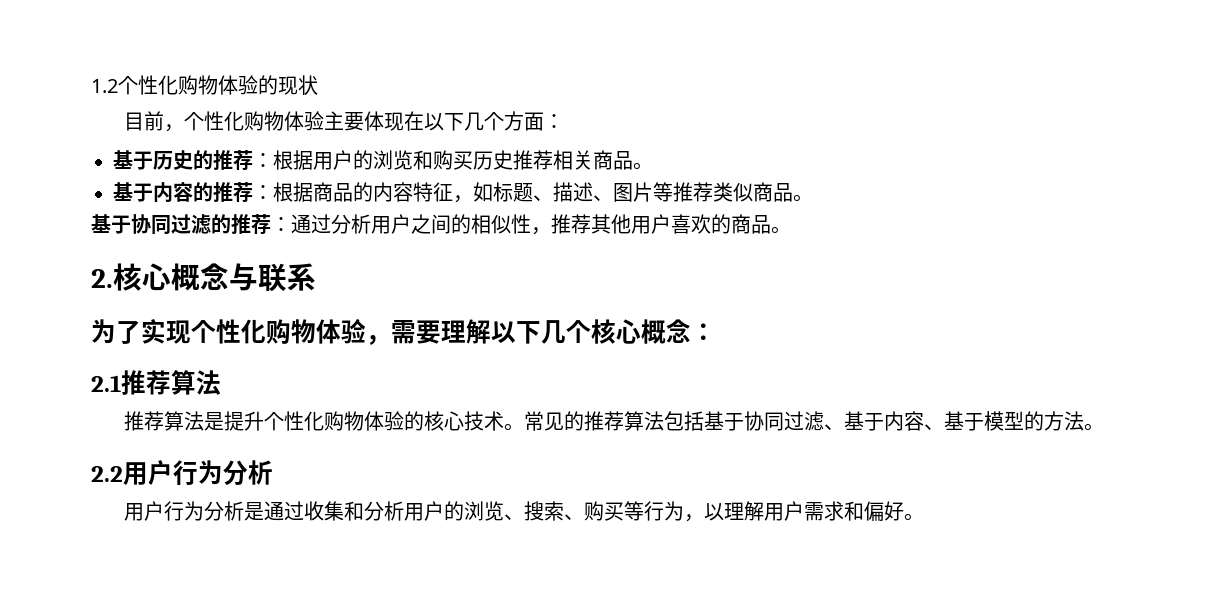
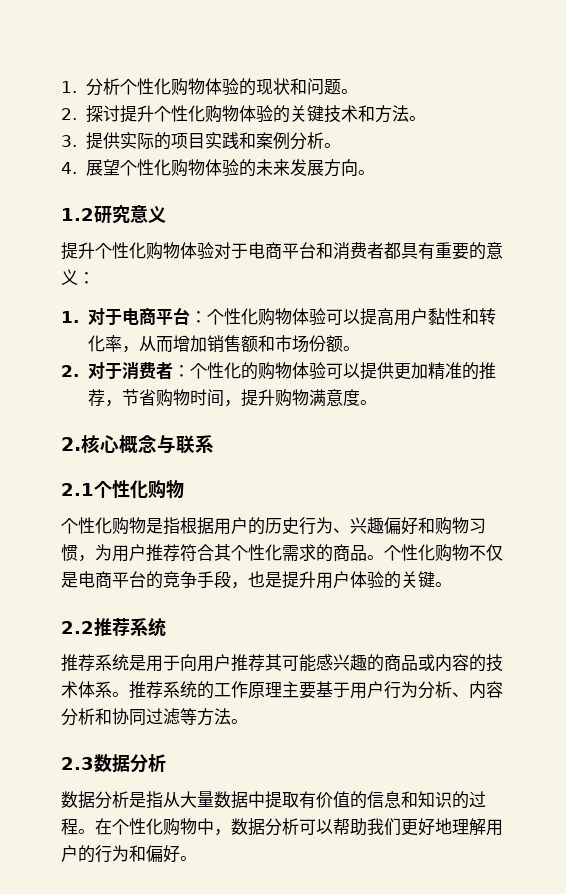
[91,79,118,93] 1.2 -> [61,78,120,96] 1.分析
[124,111,565,132] [113,150,653,171] [113,182,813,203] [91,214,771,235] // 目前，个性化购物体验主要体现在以下几个方面： // 基于历史的推荐：根据用户的浏览和购买历史推荐相关商品。 // 基于内容的推荐：根据商品的内容特征，如标题、描述、图片等推荐类似商品。 // 基于协同过滤的推荐：通过分析用户之间的相似性，推荐其他用户喜欢的商品 -> [289,78,358,95] [61,105,426,123] [61,132,341,150] [61,159,375,177] [61,205,166,224] [61,242,503,260] [61,269,95,285] [61,307,496,326] [87,335,360,353] [61,362,496,380] [87,389,360,407] 和问题。 // 2.探讨提升个性化购物体验的关键技术和方法。 // 3.提供实际的项目实践和案例分析。 // 4.展望个性化购物体验的未来发展方向。 // 1.2研究意义 // 提升个性化购物体验对于电商平台和消费者都具有重要的意义： // 1.对于电商平台：个性化购物体验可以提高用户黏性和转化率，从而增加销售额和市场份额。 // 2.对于消费者：个性化的购物体验可以提供更加精准的推荐，节省购物时间，提升购物满意度
[91,319,716,345] [91,370,221,395] [124,411,1105,431] [91,460,273,486] [124,501,725,522] 为了实现个性化购物体验，需要理解以下几个核心概念： // 2.1推荐算法 // 推荐算法是提升个性化购物体验的核心技术。常见的推荐算法包括基于协同过滤、基于内容、基于模型的方法。 // 2.2用户行为分析 // 用户行为分析是通过收集和分析用户的浏览、搜索、购买等行为，以 -> [61,480,184,499] [61,517,486,535] [61,544,503,562] [61,571,452,589] [61,617,166,637] [61,654,503,672] [61,681,503,699] [61,708,248,726] [61,754,166,773] [61,791,486,809] [61,818,452,836] 2.1个性化购物 // 个性化购物是指根据用户的历史行为、兴趣偏好和购物习惯，为用户推荐符合其个性化需求的商品。个性化购物不仅是电商平台的竞争手段，也是提升用户体验的关键。 // 2.2推荐系统 // 推荐系统是用于向用户推荐其可能感兴趣的商品或内容的技术体系。推荐系统的工作原理主要基于用户行为分析、内容分析和协同过滤等方法。 // 2.3数据分析 // 数据分析是指从大量数据中提取有价值的信息和知识的过程。在个性化购物中，数据分析可以帮助我们更好地
[804,501,845,521] 需求 -> [78,845,129,863] 的行为

